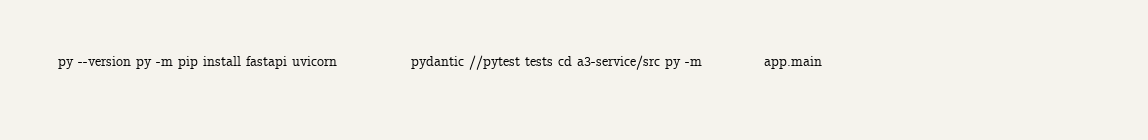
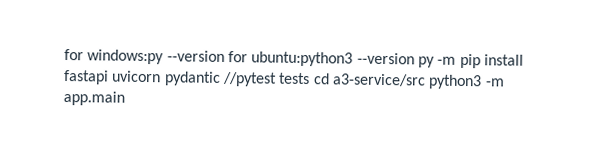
[58,58,74,69] py -> [64,48,354,67] for windows:py --version for ubuntu:python3
[665,58,681,69] py -> [428,74,483,90] python3

